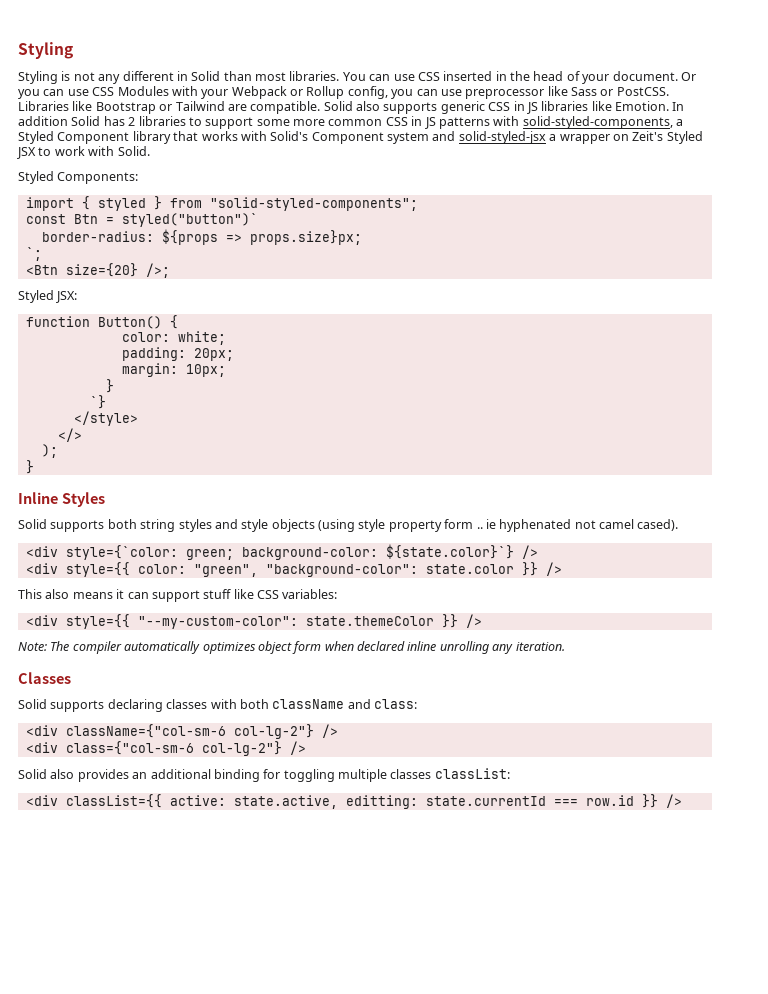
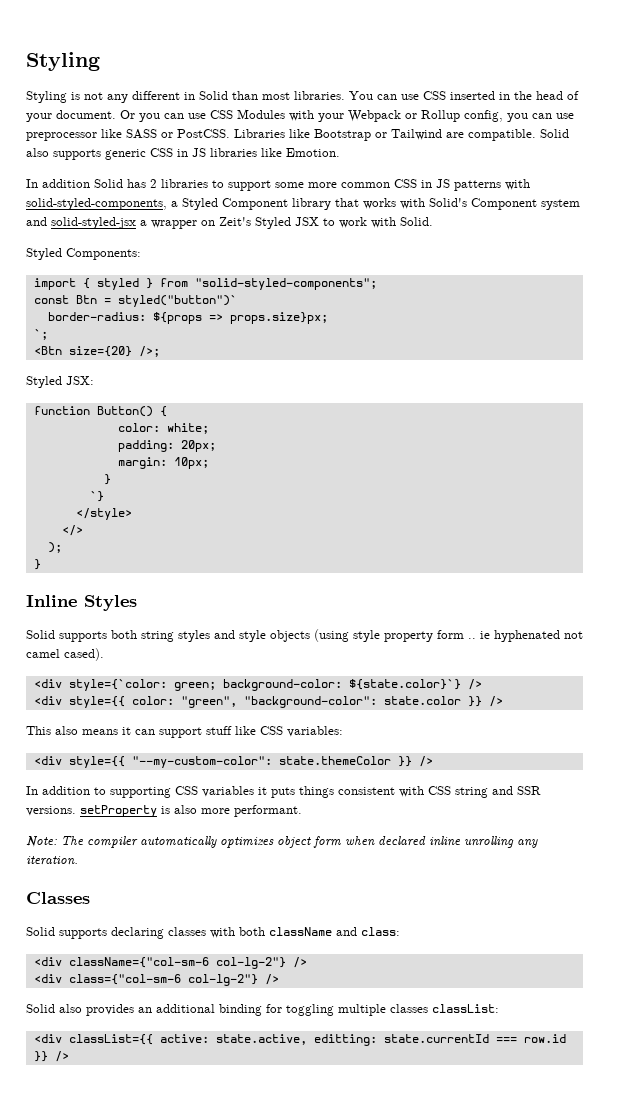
[571,87,597,96] Sass -> [126,129,157,139] SASS
(669, 106) none -> (340, 152) //
(482, 621) none -> [26,786,541,798] [26,805,302,817] // In addition to supporting CSS variables it puts things consistent with CSS string and SSR versions. setProperty is also more performant.

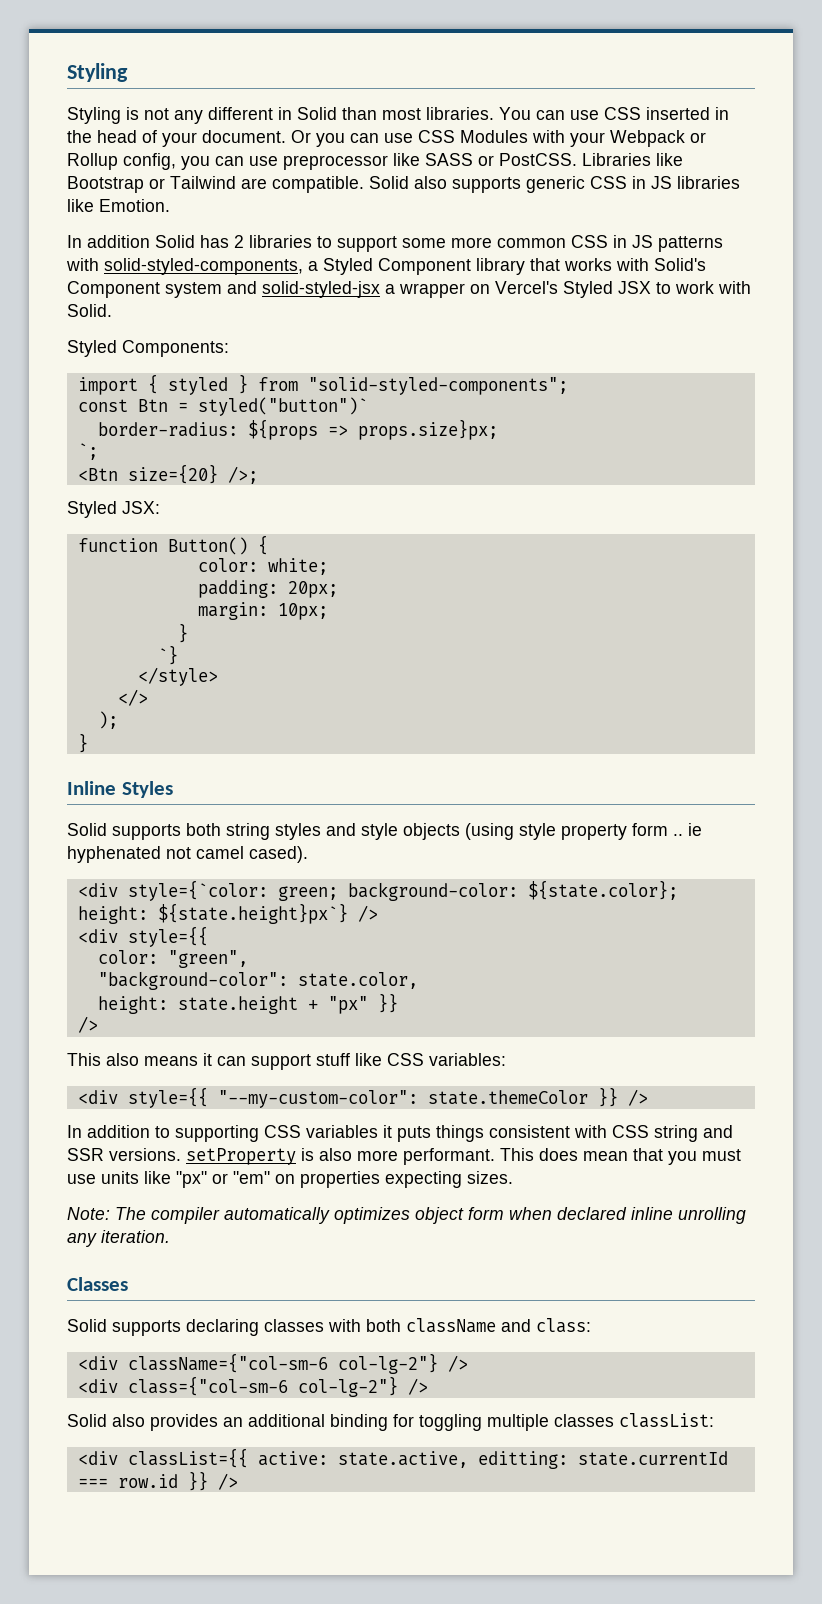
[219,217,251,226] Zeit's -> [495,281,558,294] Vercel's
[348,679,461,690] ${state.color}`} -> [527,880,678,900] [77,903,348,924] ${state.color}; height: ${state.height}px`}
(125, 702) none -> (208, 936) //
[243,696,482,708] "background-color": state.color }} -> [97,971,418,990] [97,993,398,1014] // "background-color": state.color, // height: state.height + "px" }} //
(302, 811) none -> [500,1148,741,1165] [67,1171,513,1188] This does mean that you must use units like "px" or "em" on properties expecting sizes.

